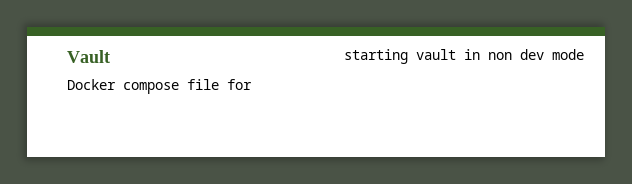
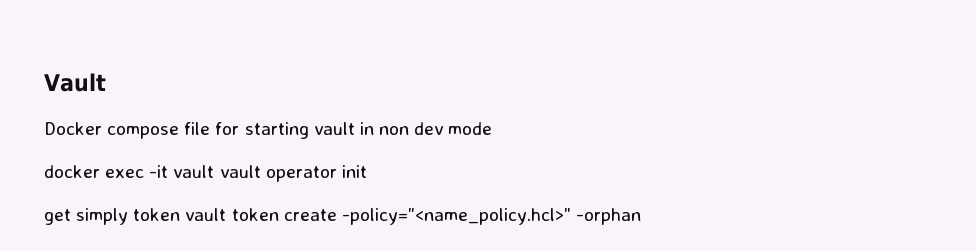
(584, 54) none -> [44,165,367,182] [44,208,641,225] // docker exec -it vault vault operator init // get simply token vault token create -policy="<name_policy.hcl>" -orphan

